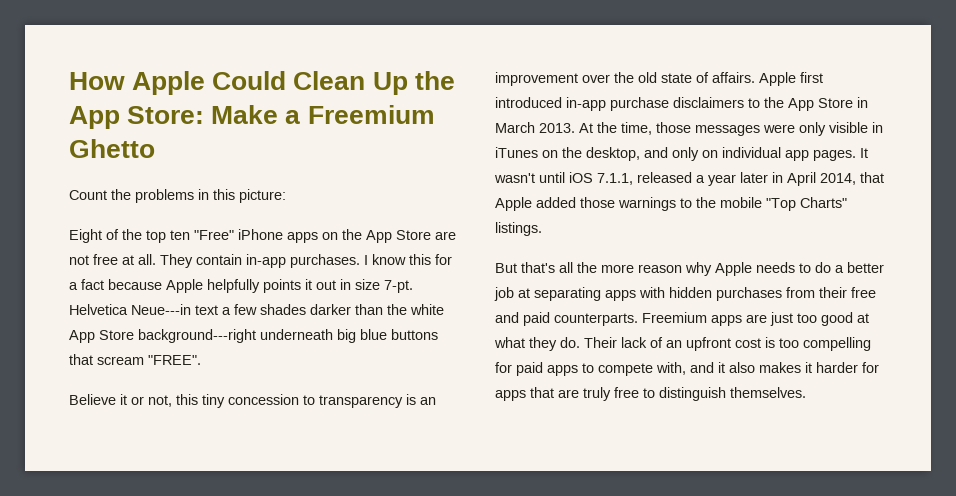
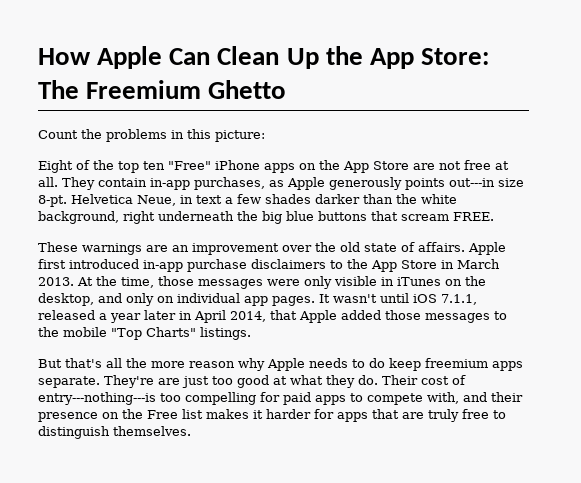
[212,71,287,90] Could -> [169,48,211,65] Can
[211,105,301,124] Make a -> [38,80,79,99] The
[290,254,452,268] [69,279,413,293] [69,304,191,315] purchases. I know this for a fact because Apple helpfully points it out in size 7-pt. Helvetica Neue---in -> [194,177,524,190] [38,194,193,207] purchases, as Apple generously points out---in size 8-pt. Helvetica Neue, in
[69,329,333,343] App Store background---right underneath -> [38,211,258,224] background, right underneath the
[148,355,201,365] [69,394,416,408] "FREE". // Believe it or not, this tiny concession to transparency is -> [453,212,494,221] [38,242,168,255] FREE. // These warnings are
[618,197,676,211] warnings -> [425,313,490,323] messages
[835,262,884,273] [494,287,876,301] [495,312,742,326] a better job at separating apps with hidden purchases from their free and paid counterparts. Freemium apps -> [389,358,523,371] [38,375,154,388] keep freemium apps separate. They're
[621,337,775,351] lack of an upfront cost is -> [421,375,466,385] [38,392,156,405] cost of entry---nothing---is
[718,362,755,373] it also -> [491,392,523,402] [38,409,203,422] their presence on the Free list

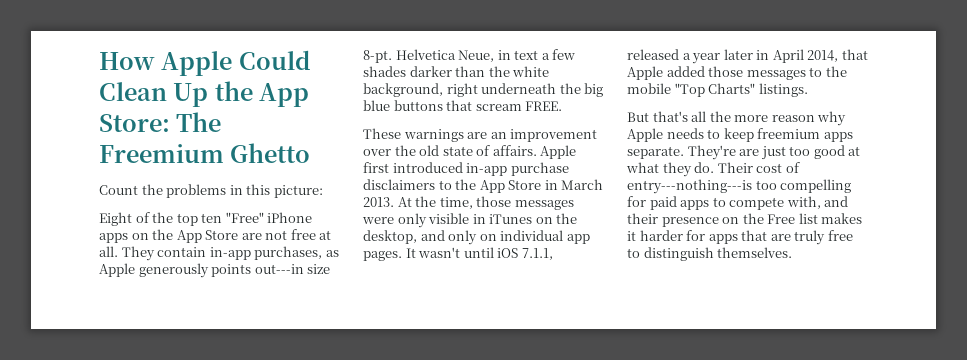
[169,48,211,65] Can -> [238,50,310,70] Could
[369,358,385,368] do -> (721, 134) none

